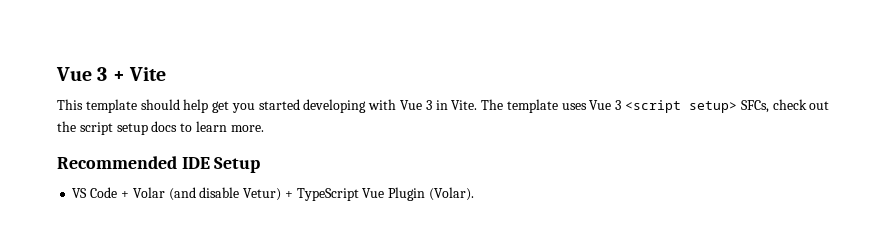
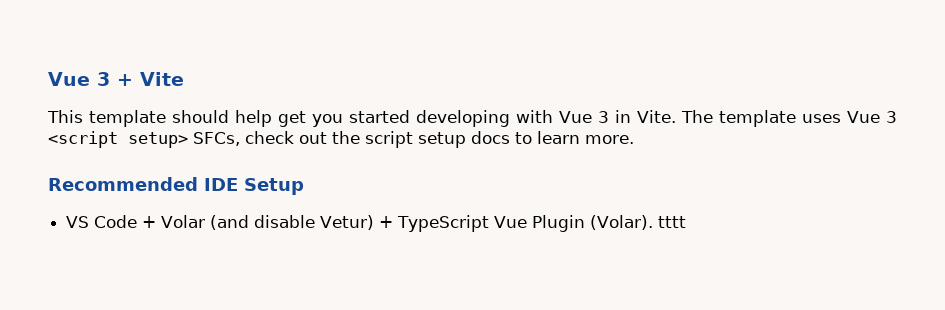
(474, 194) none -> [658,216,687,228] tttt

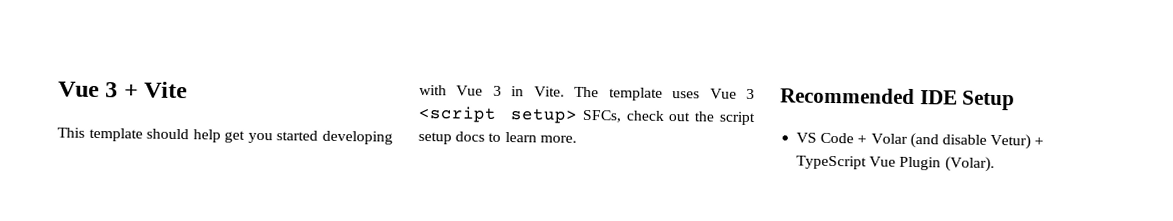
[658,216,687,228] tttt -> (995, 164) none

